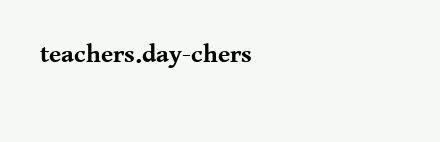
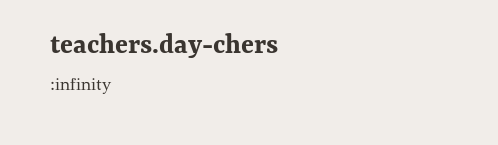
(252, 55) none -> [50,78,112,94] // :infinity

